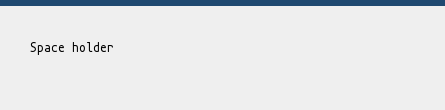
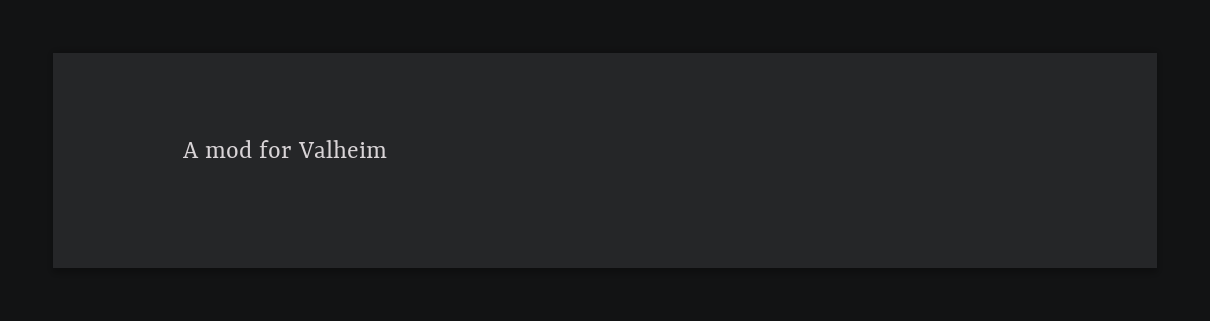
[30,42,114,55] Space holder -> [183,140,388,158] A mod for Valheim

